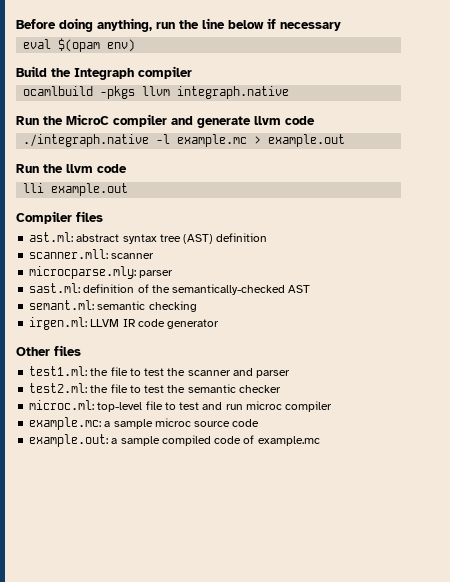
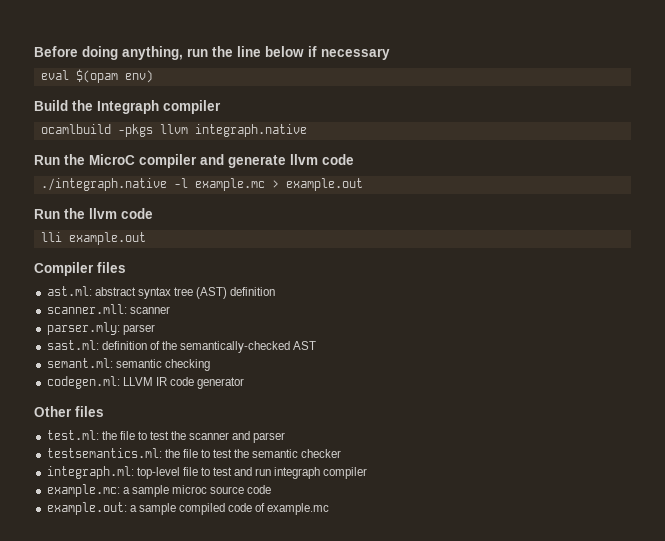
[29,266,137,279] microcparse.mly: -> [46,322,120,335] parser.mly:
[29,317,88,330] irgen.ml: -> [46,376,120,389] codegen.ml:
[29,366,88,376] test1.ml: -> [46,430,99,440] test.ml:
[29,383,88,393] test2.ml: -> [46,448,162,458] testsemantics.ml:
[29,400,95,410] microc.ml: -> [46,466,134,479] integraph.ml:
[245,401,282,410] microc -> [274,467,321,479] integraph

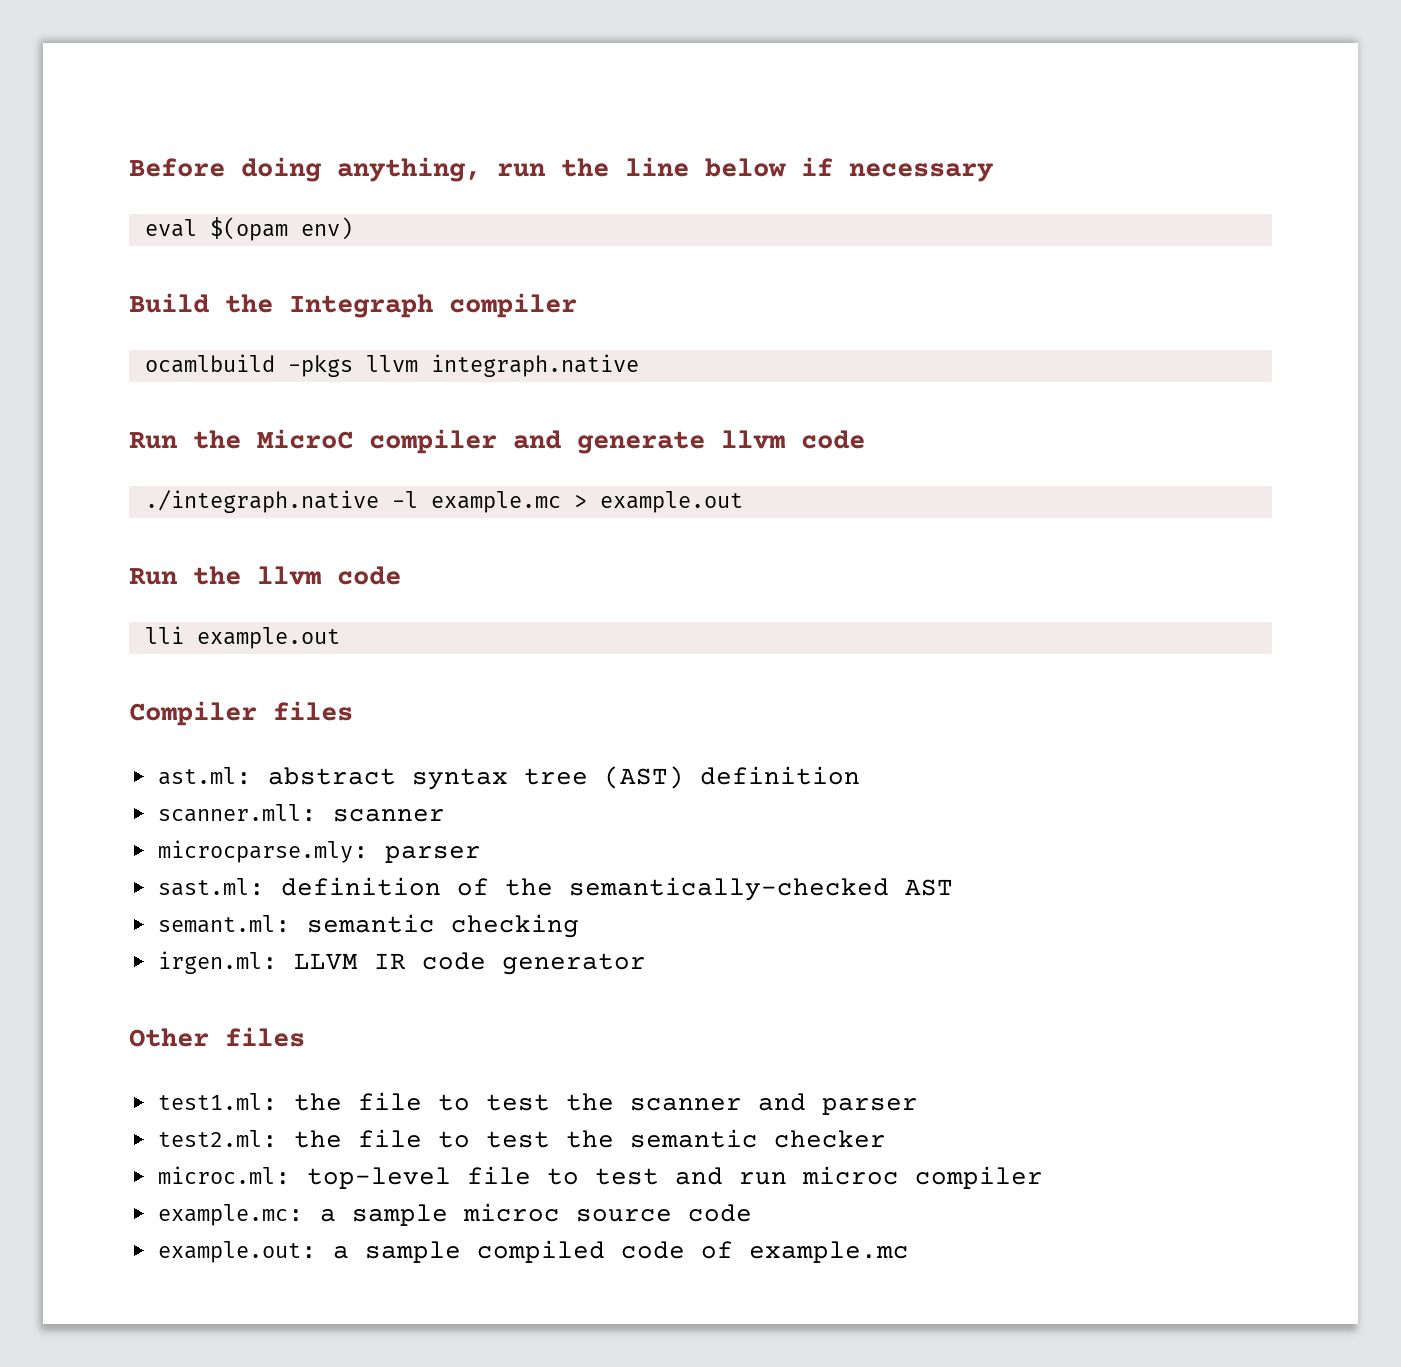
[46,322,120,335] parser.mly: -> [157,840,369,863] microcparse.mly:
[46,376,120,389] codegen.ml: -> [157,951,278,974] irgen.ml:
[46,430,99,440] test.ml: -> [157,1093,278,1111] test1.ml:
[46,448,162,458] testsemantics.ml: -> [157,1130,278,1148] test2.ml:
[46,466,134,479] integraph.ml: -> [157,1166,291,1185] microc.ml:
[274,467,321,479] integraph -> [801,1166,899,1185] microc

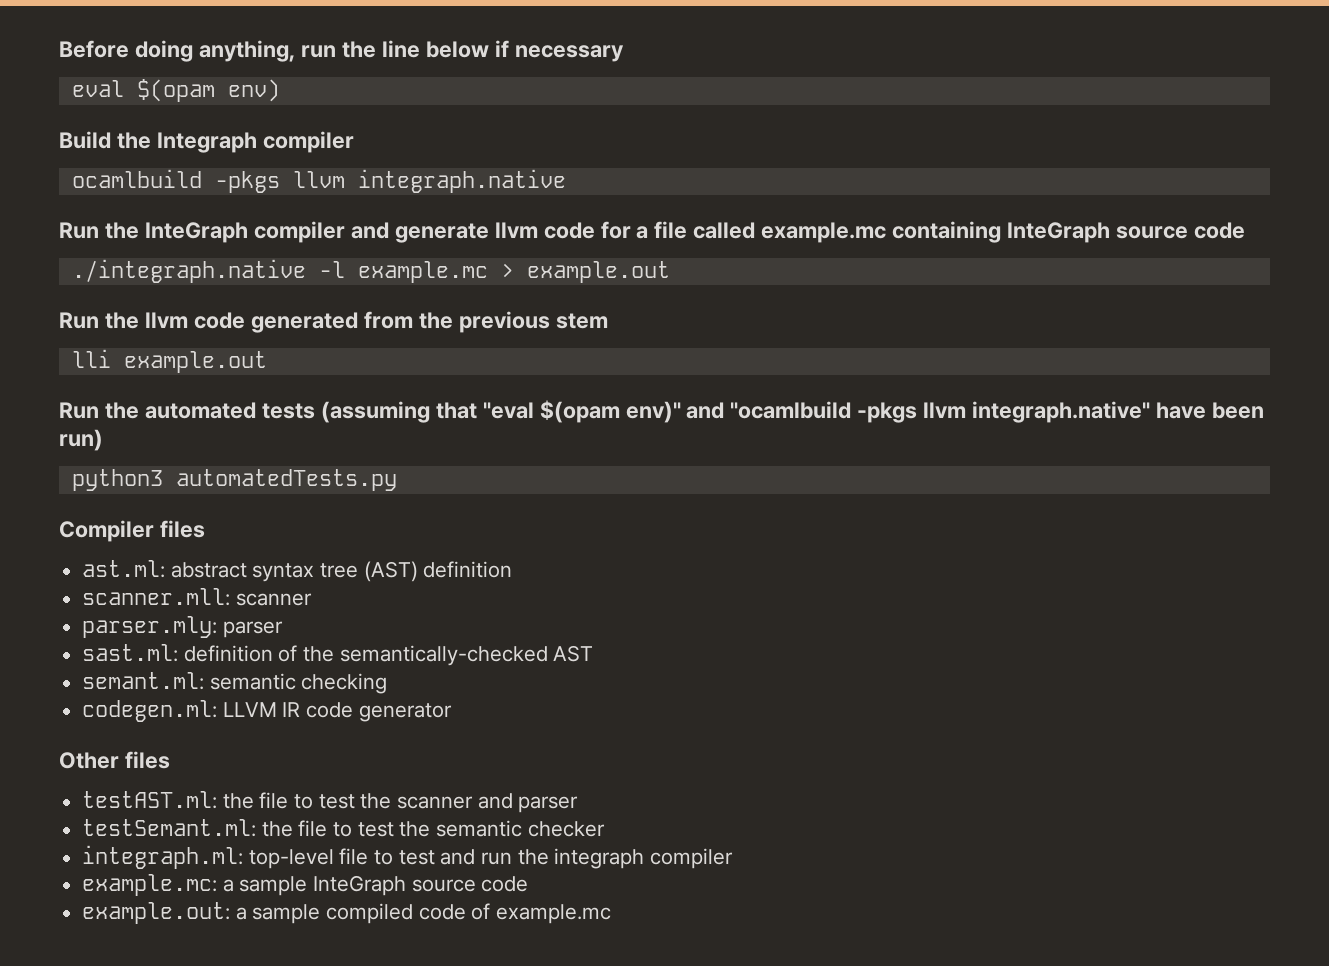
[257,429,353,449] MicroC -> [144,222,248,243] InteGraph
(865, 439) none -> [600,221,1246,243] for a file called example.mc containing InteGraph source code
[144,626,340,649] // lli example.out -> [250,311,608,333] [71,349,267,373] [59,400,1265,423] [59,429,103,451] [71,469,397,491] generated from the previous stem // lli example.out // Run the automated tests (assuming that "eval $(opam env)" and "ocamlbuild -pkgs llvm integraph.native" have been run) // python3 automatedTests.py
[157,840,369,863] microcparse.mly: -> [82,616,218,638] parser.mly:
[157,951,278,974] irgen.ml: -> [82,700,218,722] codegen.ml:
[157,1093,278,1111] test1.ml: -> [82,791,218,809] testAST.ml:
[157,1130,278,1148] test2.ml: -> [82,819,257,837] testSemant.ml:
[157,1166,291,1185] microc.ml: -> [82,845,244,869] integraph.ml:
[801,1166,899,1185] microc -> [517,848,645,869] the integraph
[462,1203,560,1222] microc -> [313,875,407,896] InteGraph

